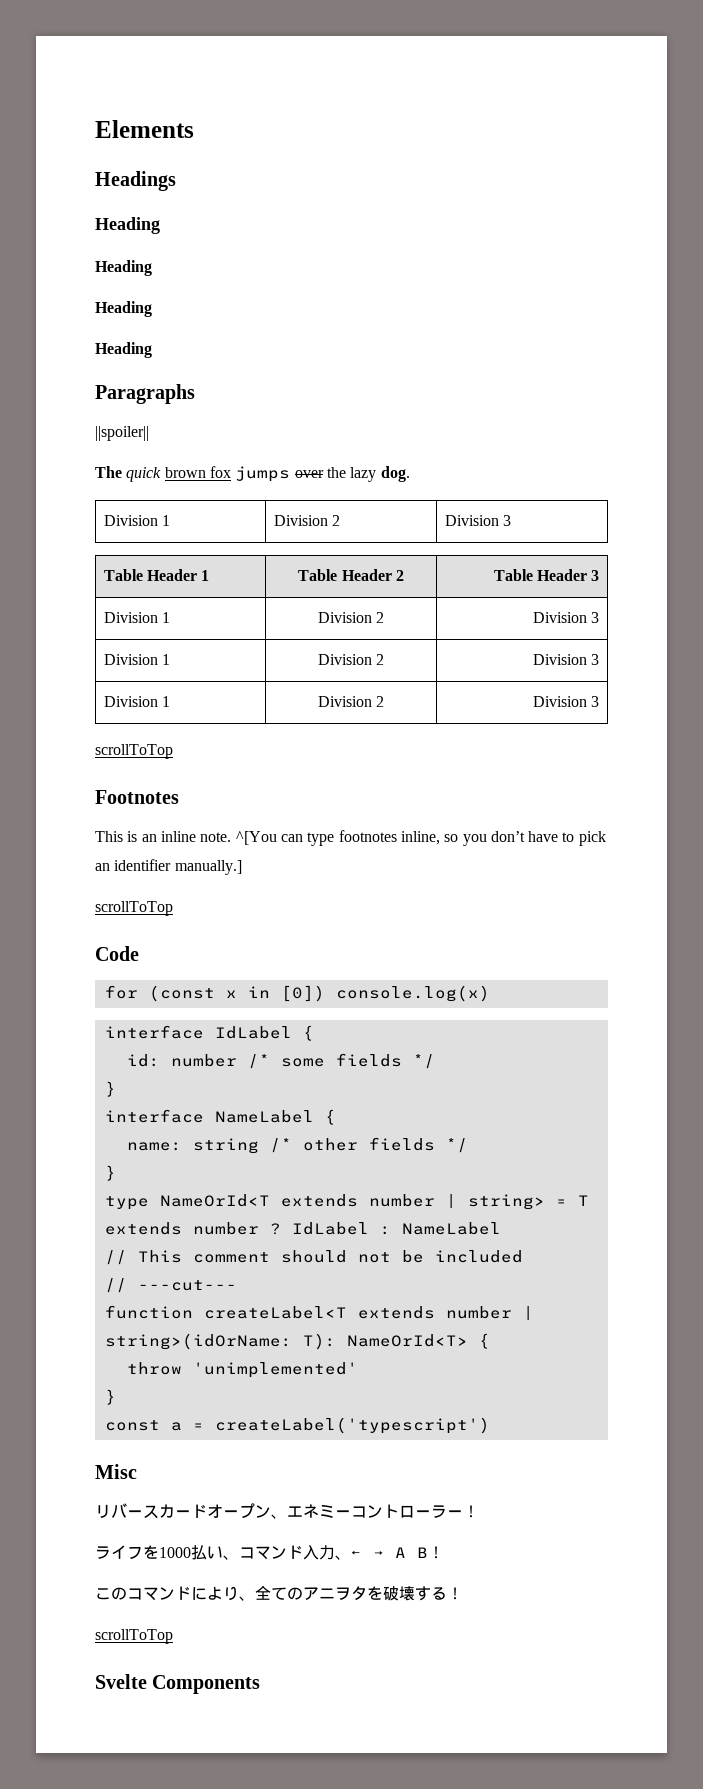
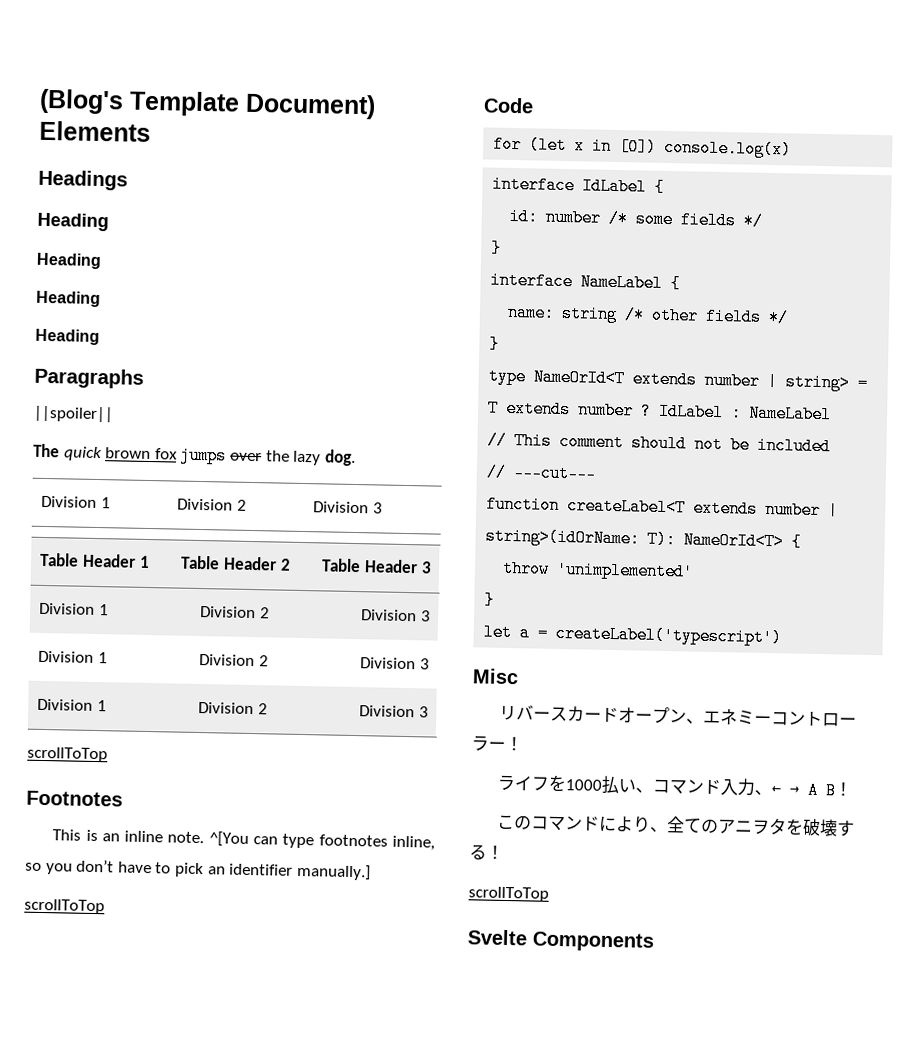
(95, 129) none -> [39,88,376,120] (Blog's Template Document)
[148,985,215,1002] (const -> [529,136,568,155] (let
[104,1420,160,1431] const -> [483,623,513,642] let

